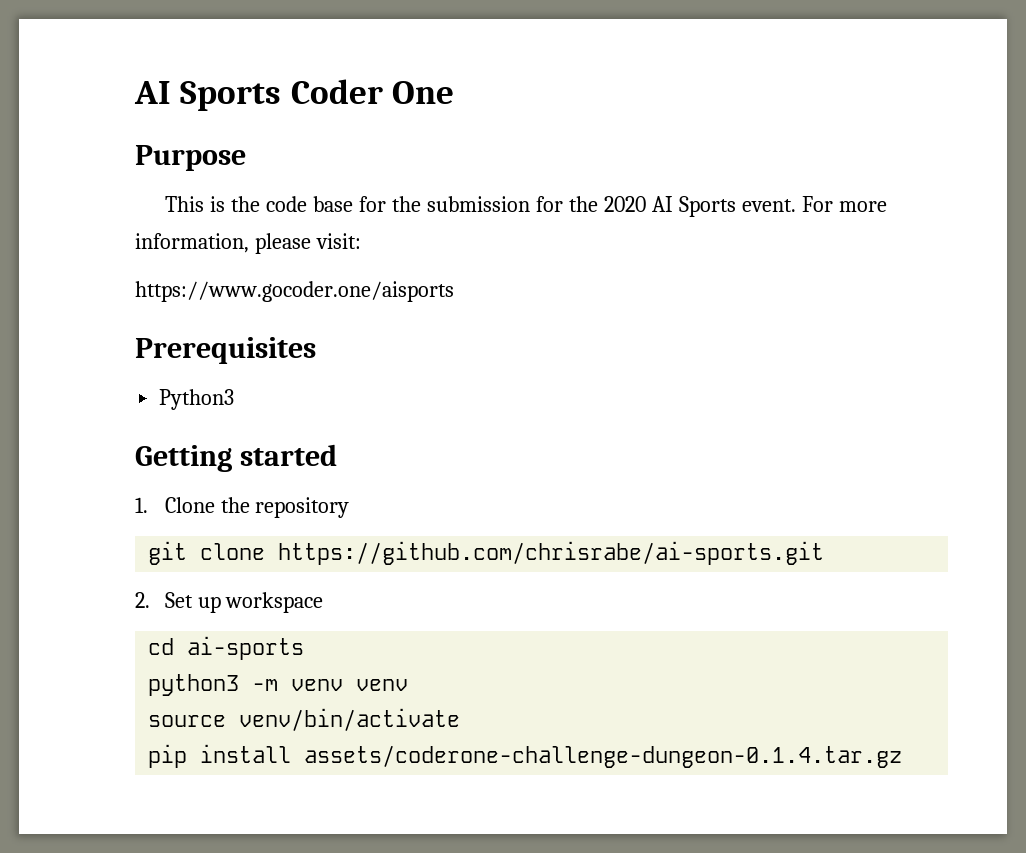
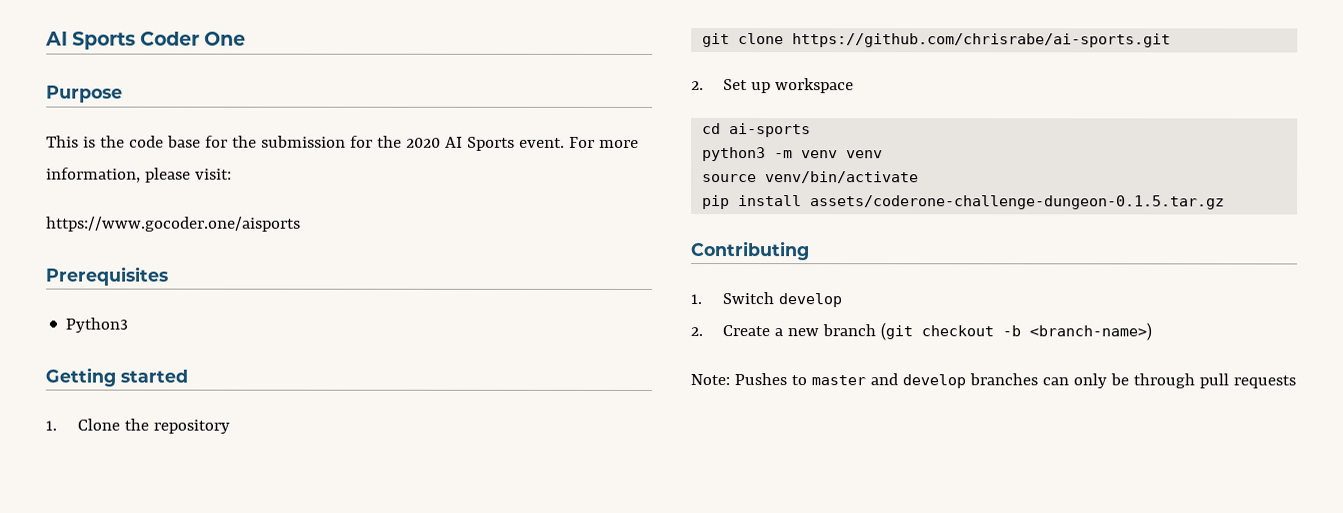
[304,745,903,768] assets/coderone-challenge-dungeon-0.1.4.tar.gz -> [810,195,1226,210] [690,241,810,261] [690,292,843,308] [690,322,1153,341] [690,373,1296,389] assets/coderone-challenge-dungeon-0.1.5.tar.gz // Contributing // 1. Switch develop // 2. Create a new branch (git checkout -b <branch-name>) // Note: Pushes to master and develop branches can only be through pull requests

